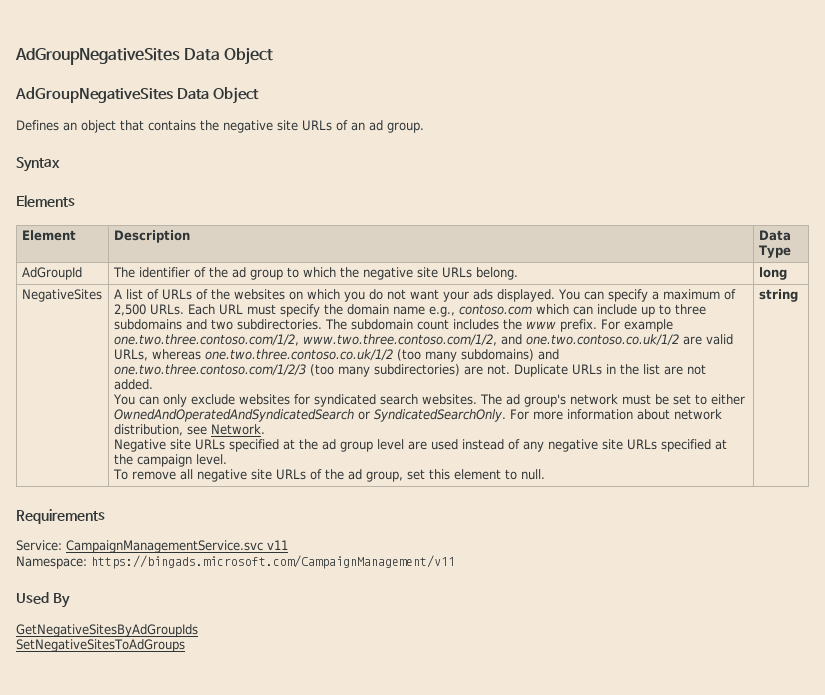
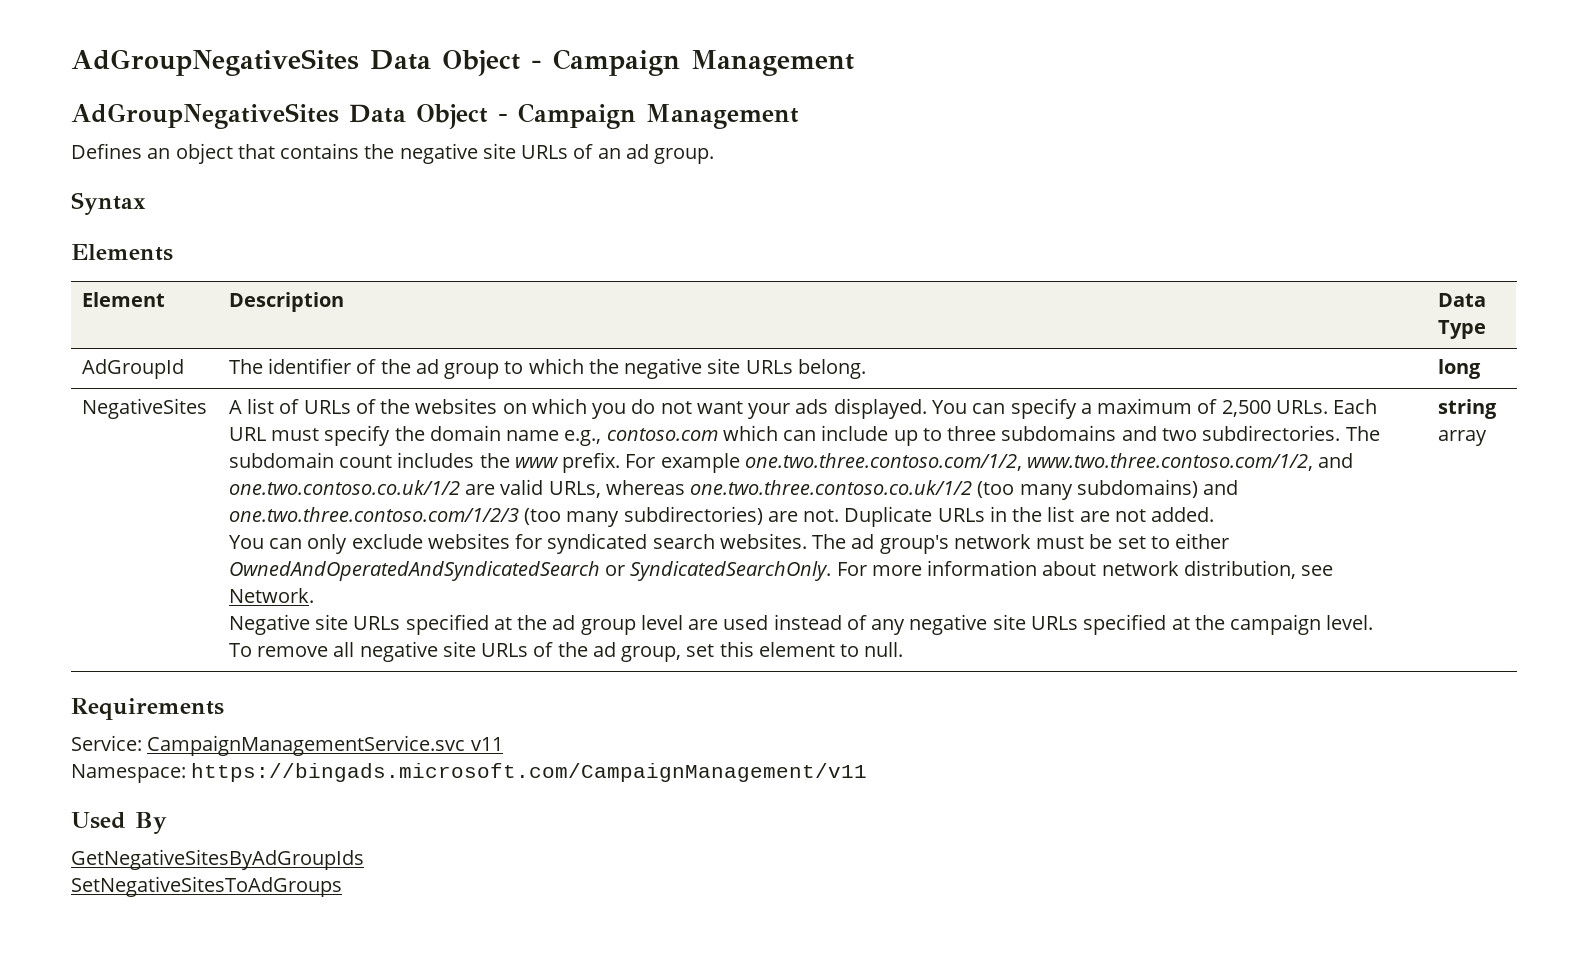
[15,47,274,65] [15,87,259,104] AdGroupNegativeSites Data Object // AdGroupNegativeSites Data Object -> [71,49,854,76] [71,103,799,129] AdGroupNegativeSites Data Object - Campaign Management // AdGroupNegativeSites Data Object - Campaign Management
(798, 295) none -> [1437,430,1487,446] array

